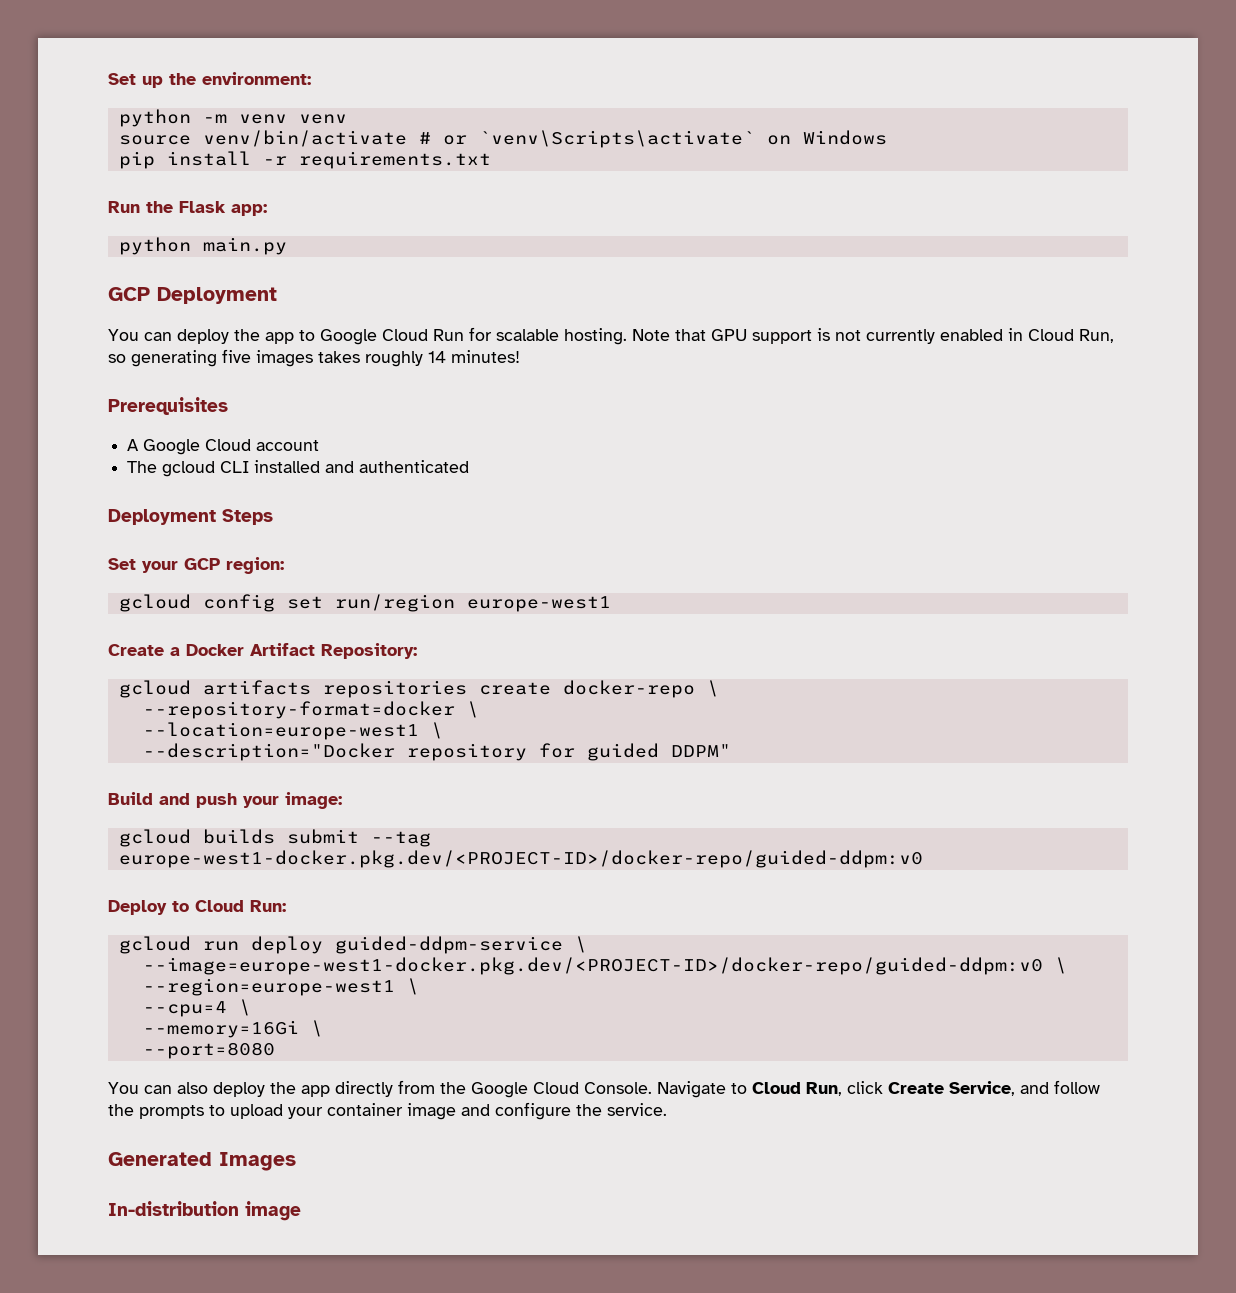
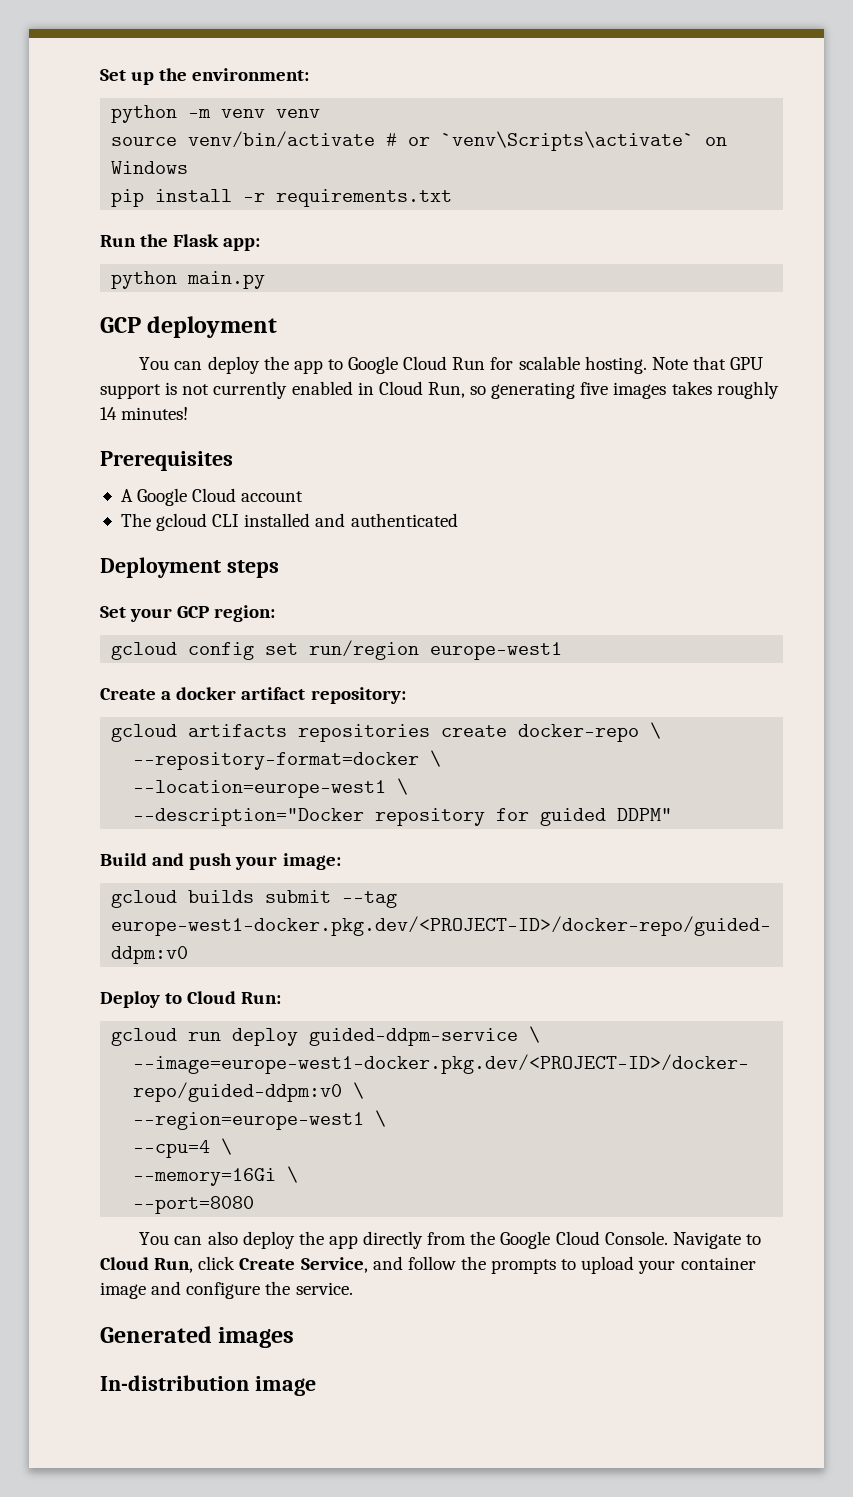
[157,287,277,304] Deployment -> [147,316,278,338] deployment
[222,509,273,525] Steps -> [226,560,279,578] steps
[186,643,417,659] Docker Artifact Repository: -> [176,687,406,704] docker artifact repository:
[219,1152,296,1171] Images -> [218,1327,295,1348] images

